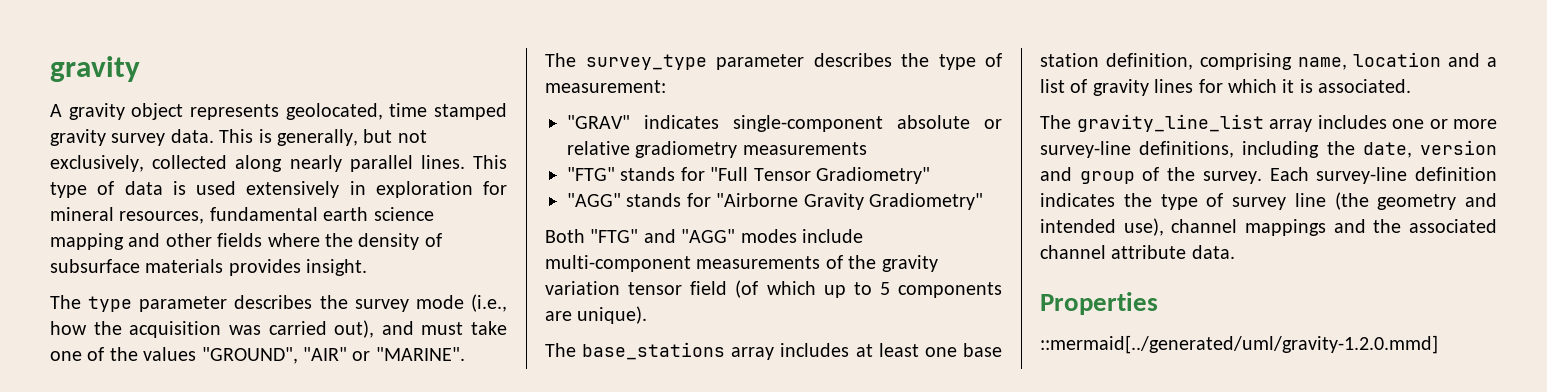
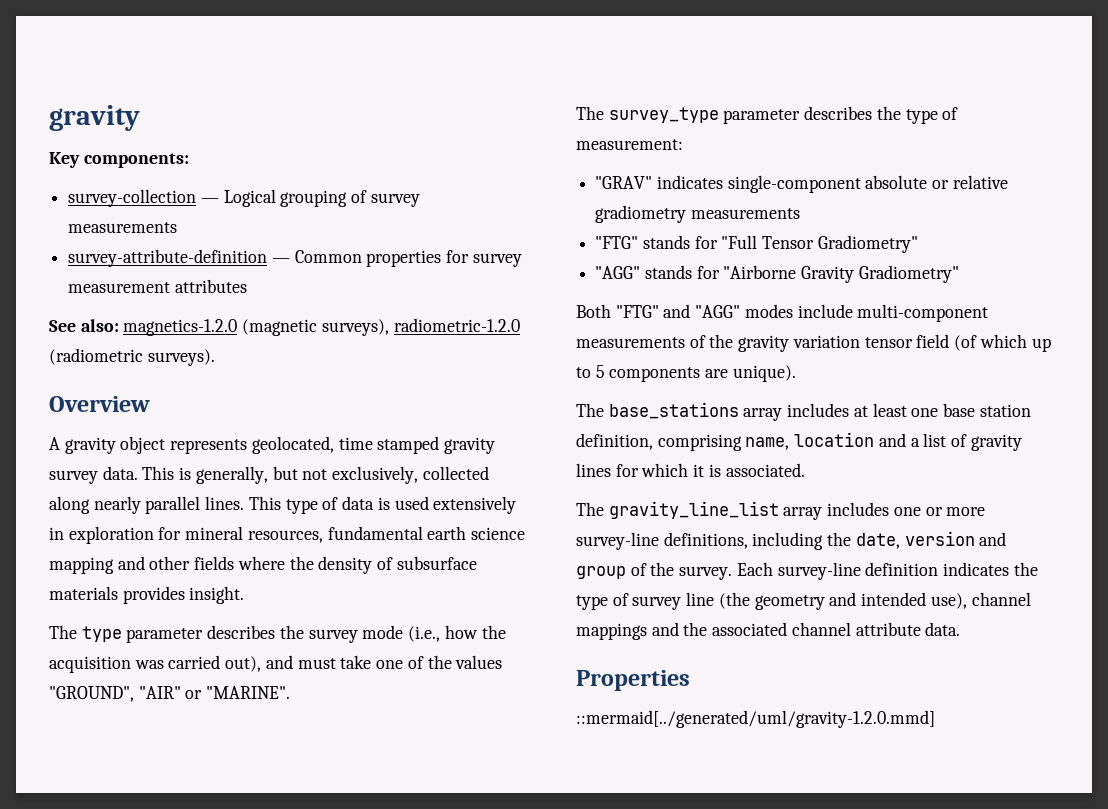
[50,56,140,82] gravity -> [49,105,140,131] [49,152,189,168] [68,189,420,207] [68,222,178,233] [68,249,522,267] [68,279,247,293] [49,318,520,336] [49,348,215,366] [49,396,150,412] gravity // Key components: // survey-collection — Logical grouping of survey measurements // survey-attribute-definition — Common properties for survey measurement attributes // See also: magnetics-1.2.0 (magnetic surveys), radiometric-1.2.0 (radiometric surveys). // Overview

